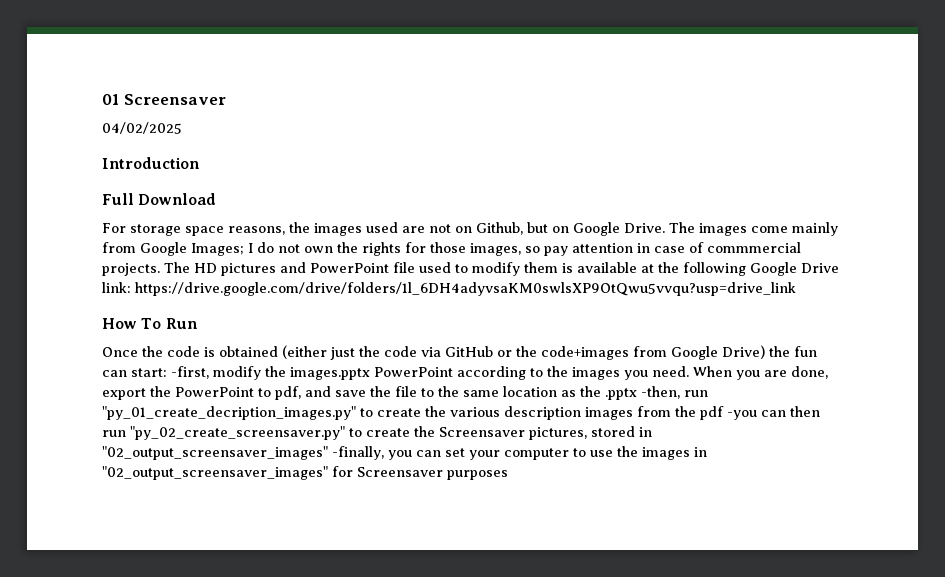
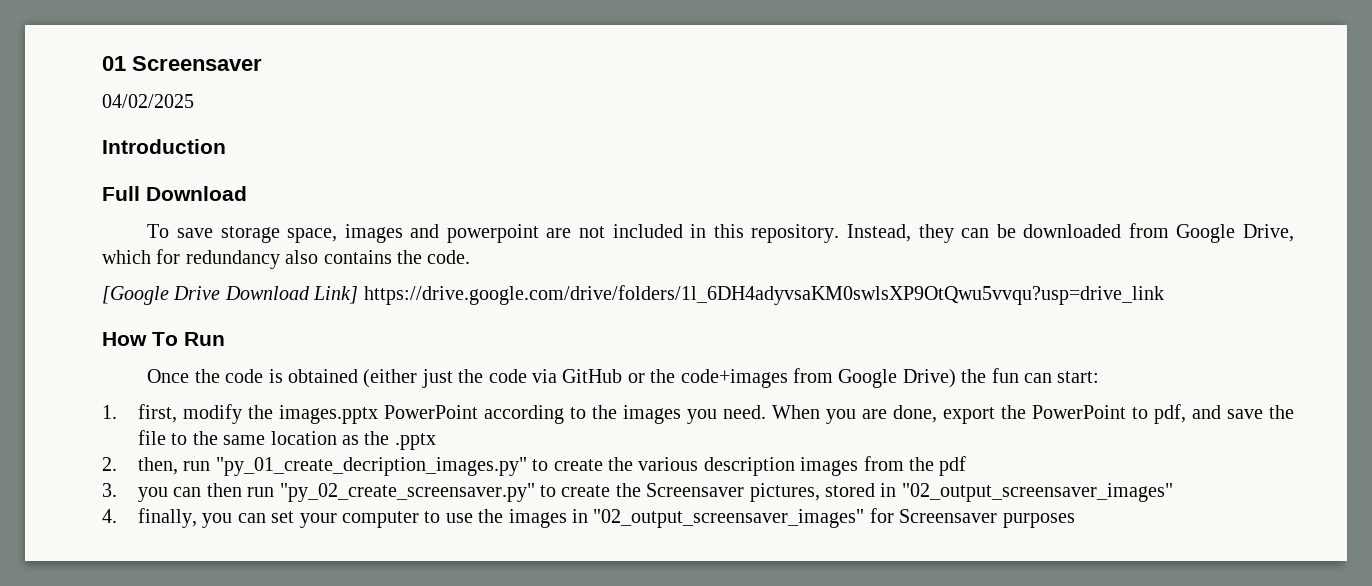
[102,222,838,236] [102,242,801,256] [102,262,839,276] [102,282,131,293] For storage space reasons, the images used are not on Github, but on Google Drive. The images come mainly from Google Images; I do not own the rights for those images, so pay attention in case of commmercial projects. The HD pictures and PowerPoint file used to modify them is available at the following Google Drive link: -> [147,223,1295,243] [102,249,471,269] [102,286,359,305] To save storage space, images and powerpoint are not included in this repository. Instead, they can be downloaded from Google Drive, which for redundancy also contains the code. // [Google Drive Download Link]
[171,366,209,379] -first, -> [102,404,177,423] // 1. first,
[641,386,680,399] -then, -> [102,457,178,475] // 2. then,
[727,410,757,420] -you -> [102,483,168,502] // 3. you
[332,446,384,460] -finally, -> [102,508,197,528] // 4. finally,

